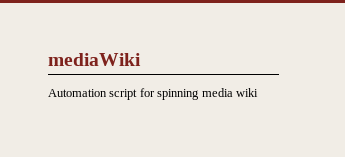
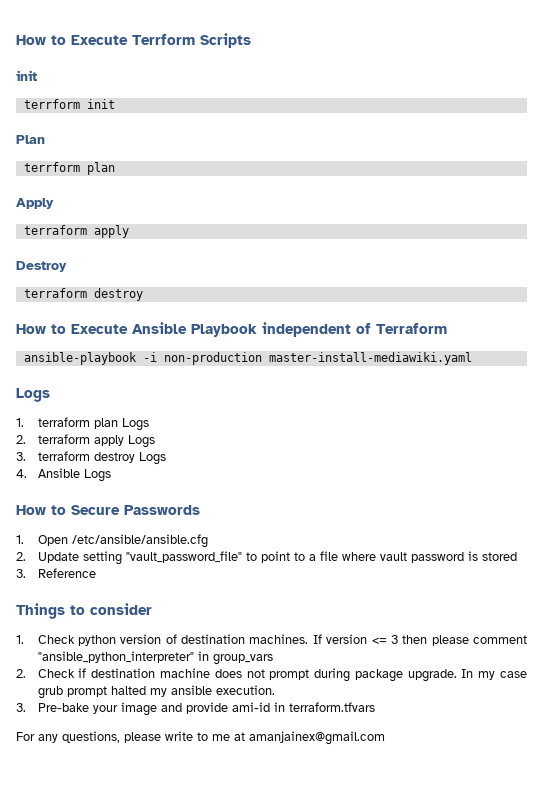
[48,53,141,66] [48,88,258,100] mediaWiki // Automation script for spinning media wiki -> [16,33,251,48] [16,70,37,81] [23,99,115,109] [16,135,45,144] [23,162,115,175] [16,198,54,209] [23,225,129,238] [16,261,67,272] [23,288,143,301] [16,322,447,337] [23,352,472,365] [16,388,50,402] [16,417,149,431] [16,434,155,448] [16,451,166,465] [16,468,111,482] [16,505,200,515] [16,534,208,548] [16,551,517,565] [16,568,96,578] [16,603,152,619] [16,634,528,646] [37,651,273,665] [16,668,527,682] [37,685,275,699] [16,702,375,716] [16,731,385,745] How to Execute Terrform Scripts // init // terrform init // Plan // terrform plan // Apply // terraform apply // Destroy // terraform destroy // How to Execute Ansible Playbook independent of Terraform // ansible-playbook -i non-production master-install-mediawiki.yaml // Logs // 1. terraform plan Logs // 2. terraform apply Logs // 3. terraform destroy Logs // 4. Ansible Logs // How to Secure Passwords // 1. Open /etc/ansible/ansible.cfg // 2. Update setting "vault_password_file" to point to a file where vault password is stored // 3. Reference // Things to consider // 1. Check python version of destination machines. If version <= 3 then please comment "ansible_python_interpreter" in group_vars // 2. Check if destination machine does not prompt during package upgrade. In my case grub prompt halted my ansible execution. // 3. Pre-bake your image and provide ami-id in terraform.tfvars // For any questions, please write to me at amanjainex@gmail.com

